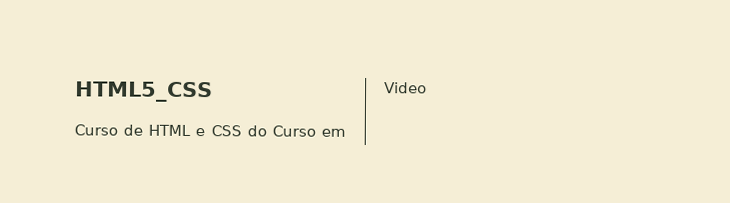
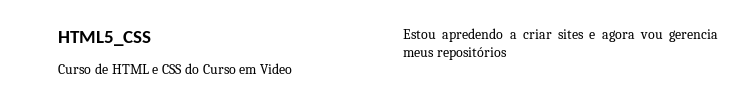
(427, 88) none -> [403,28,718,42] [403,47,507,60] // Estou apredendo a criar sites e agora vou gerencia meus repositórios

